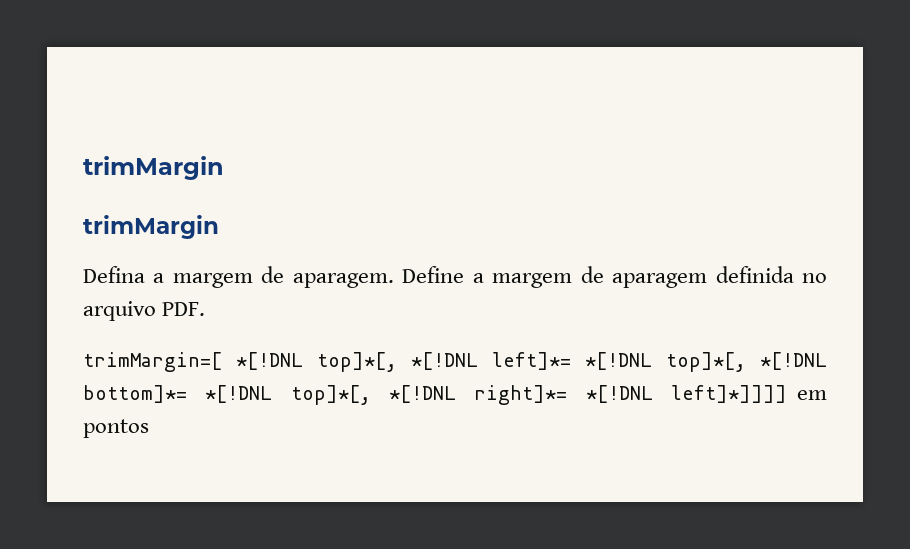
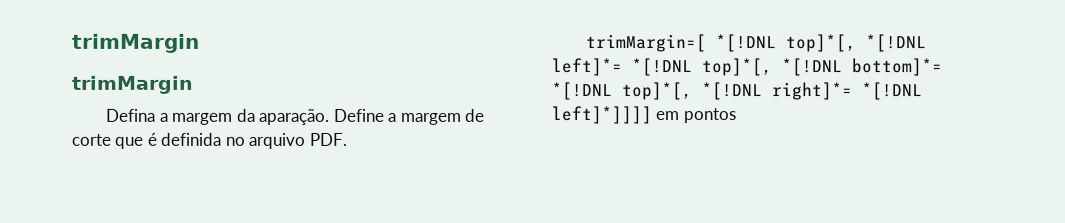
[261,266,394,288] de aparagem. -> [235,108,331,125] da aparação.
[612,273,708,288] aparagem -> [71,132,157,149] corte que é

